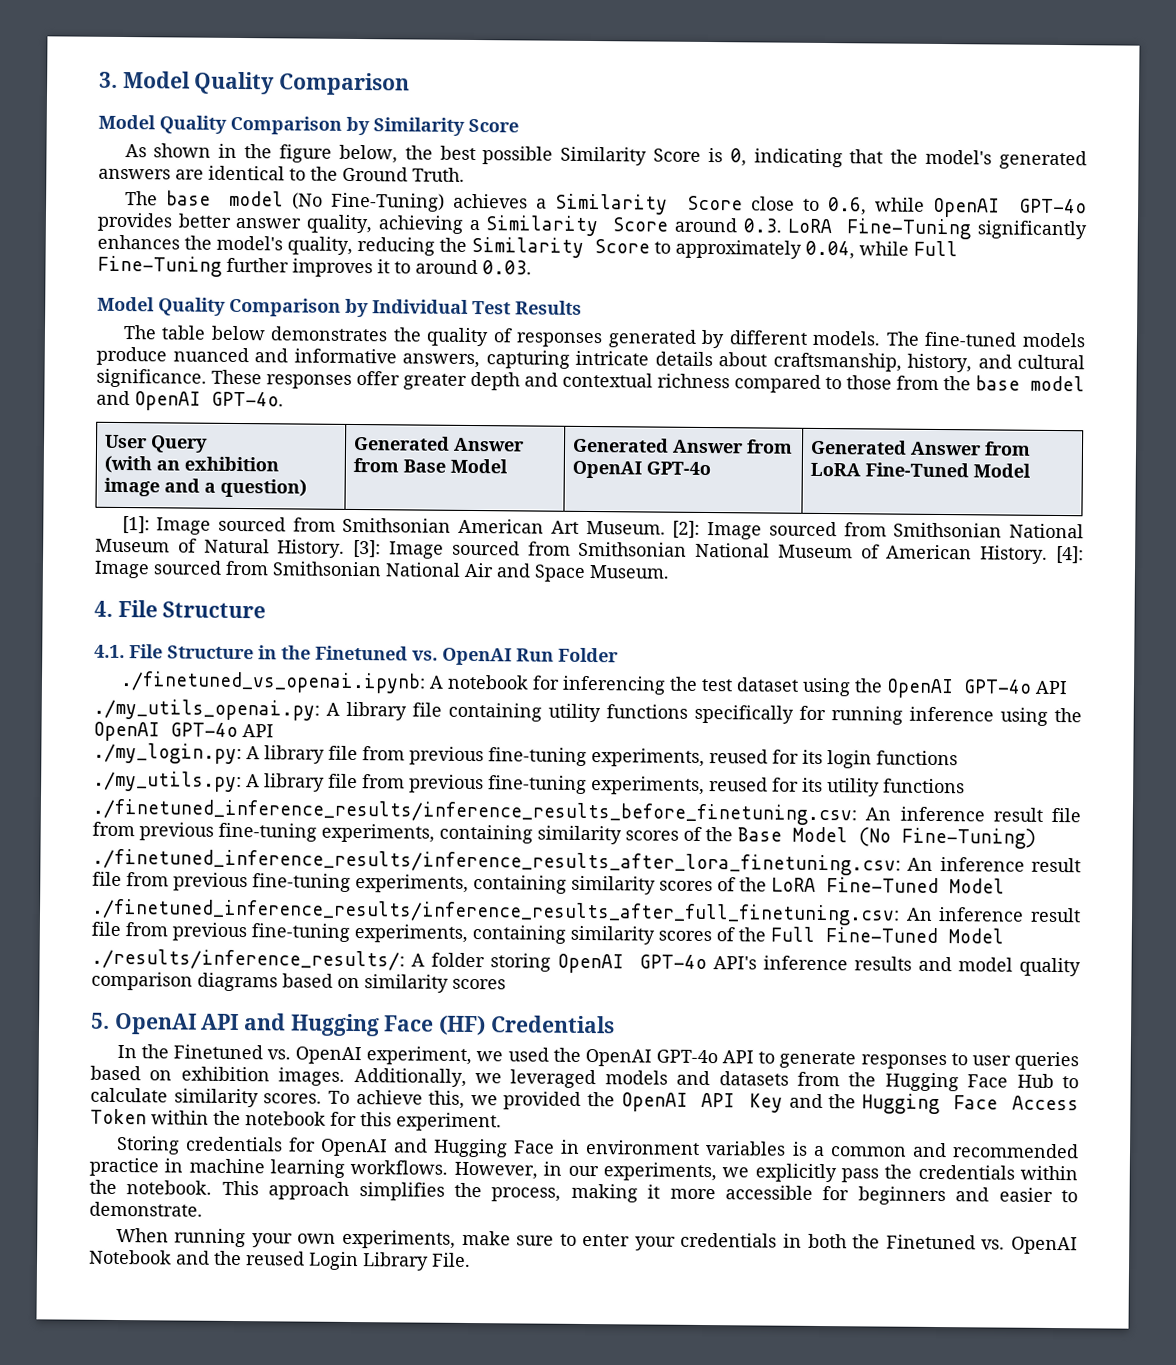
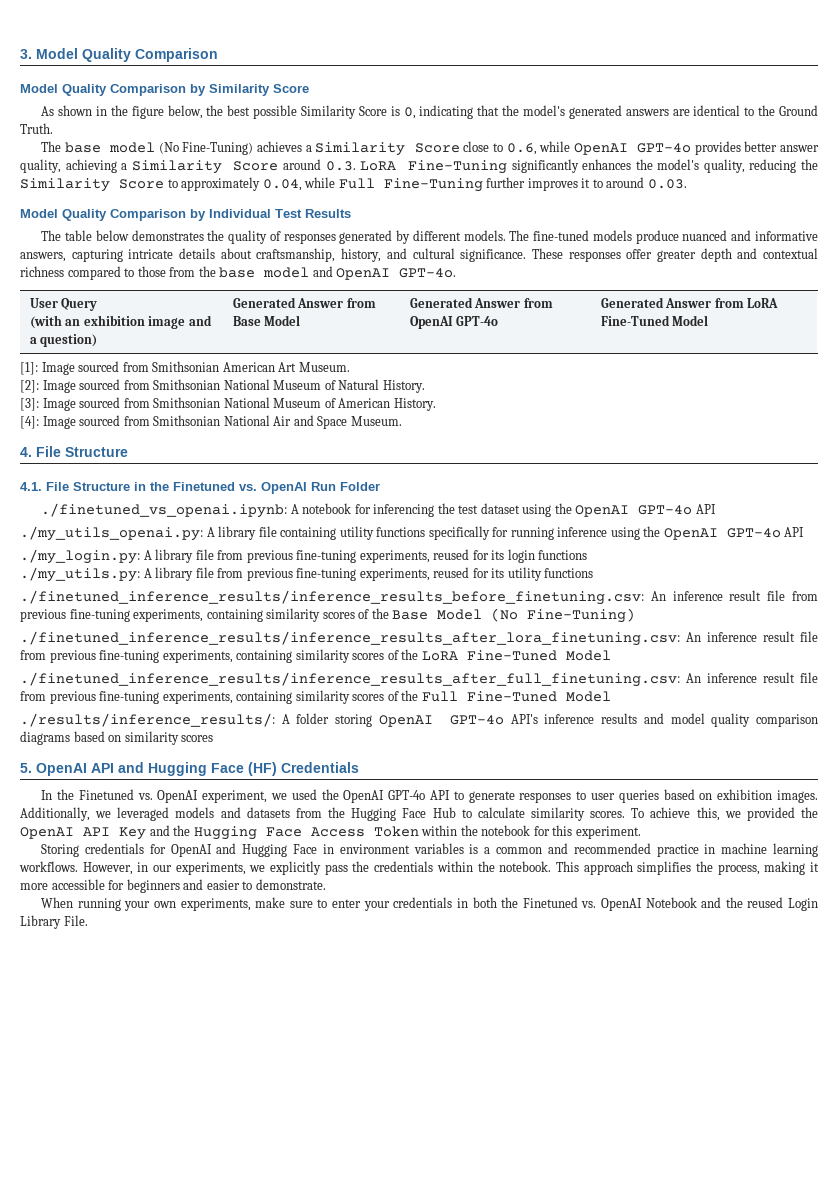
(666, 527) none -> (350, 367) //
(346, 548) none -> (425, 386) //
(1049, 554) none -> (436, 404) //

